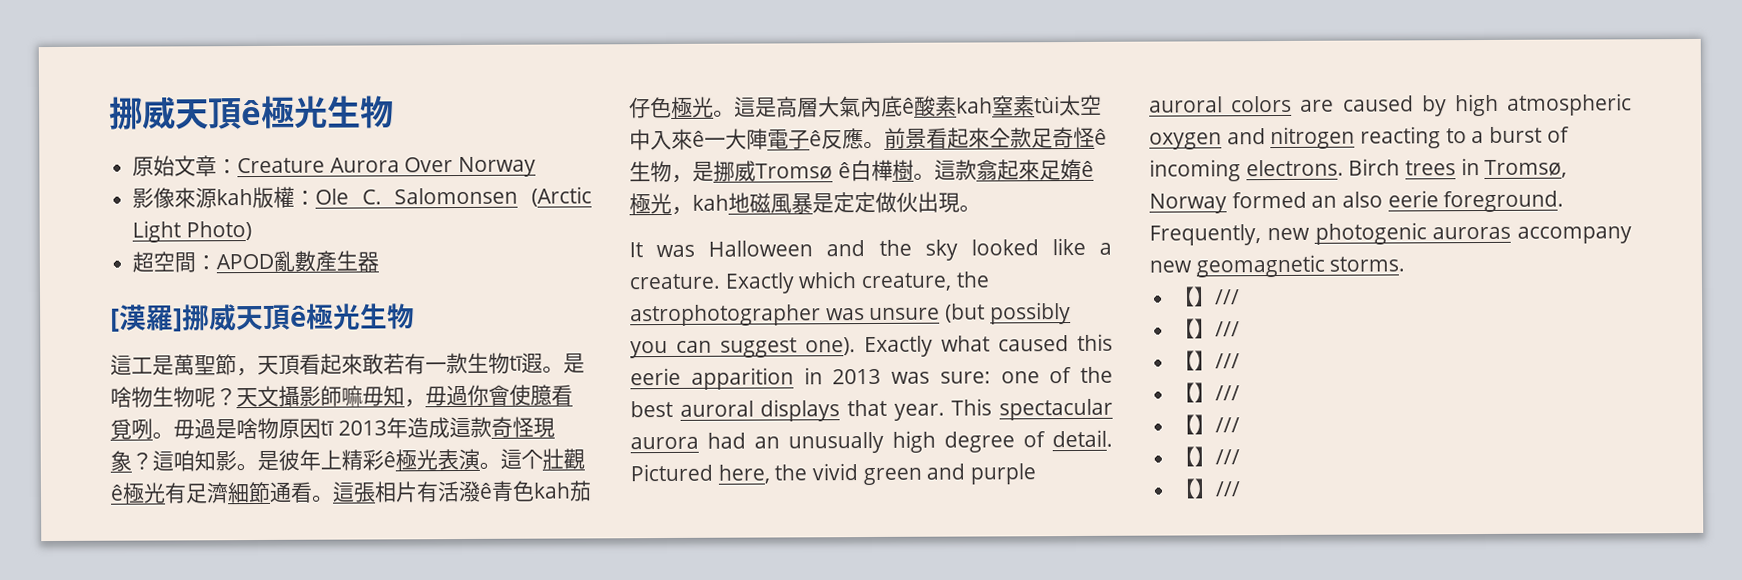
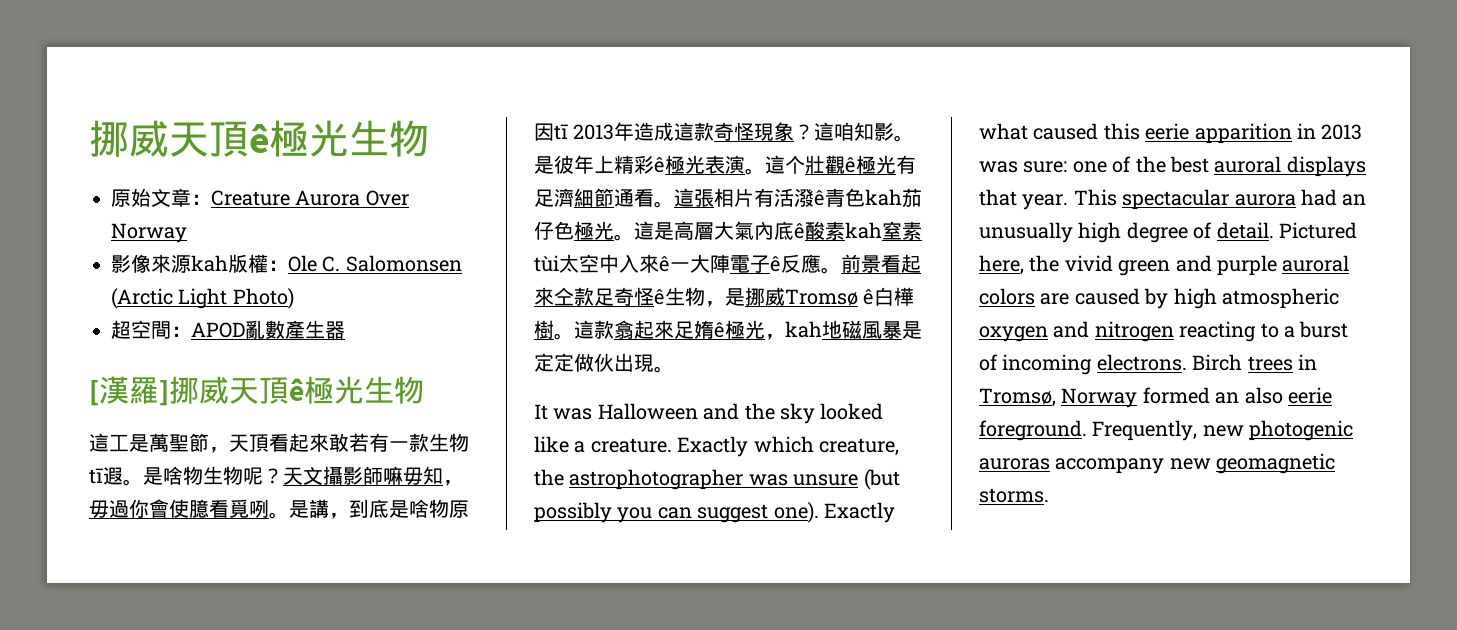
[173,418,216,440] 毋過 -> [289,499,389,519] 是講，到底
[1172,286,1241,307] [1173,318,1241,339] [1173,350,1241,371] [1173,382,1241,403] [1173,414,1241,435] [1173,446,1241,467] [1173,478,1242,499] // 【】/// // 【】/// // 【】/// // 【】/// // 【】/// // 【】/// // 【】/// -> (1049, 495) none

